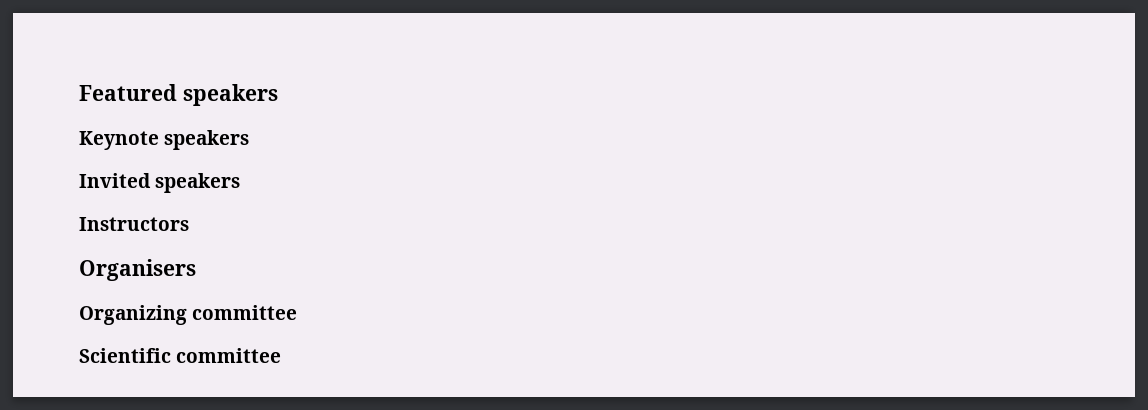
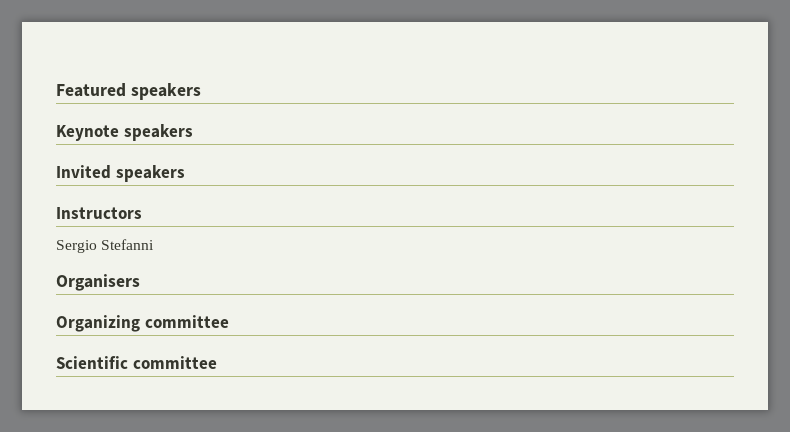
(189, 224) none -> [56,239,155,253] // Sergio Stefanni

